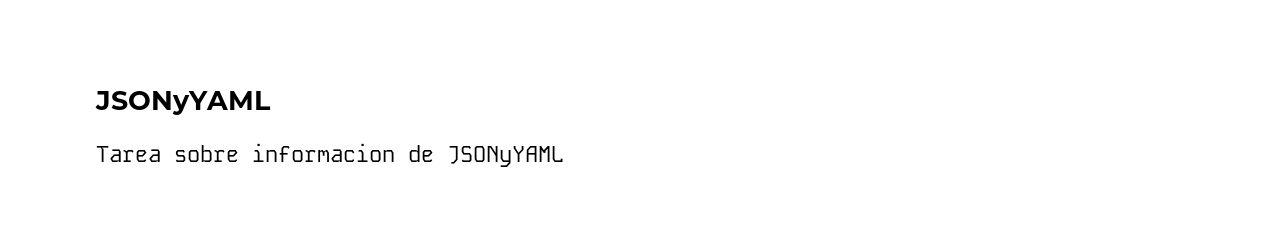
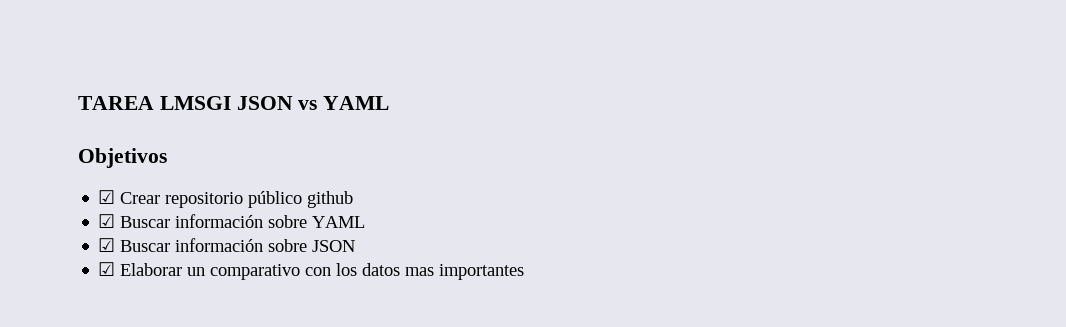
[95,91,271,115] [96,143,564,167] JSONyYAML // Tarea sobre informacion de JSONyYAML -> [78,96,390,110] [78,148,167,168] [98,190,354,208] [98,214,366,228] [98,238,356,252] [98,262,525,280] TAREA LMSGI JSON vs YAML // Objetivos // ☑ Crear repositorio público github // ☑ Buscar información sobre YAML // ☑ Buscar información sobre JSON // ☑ Elaborar un comparativo con los datos mas importantes

